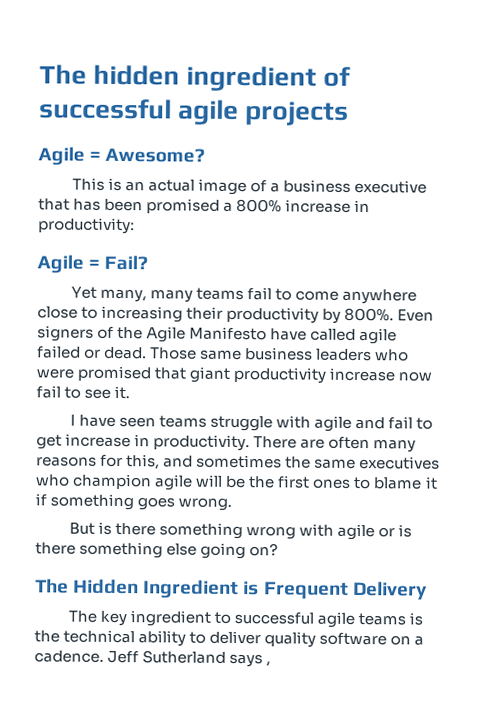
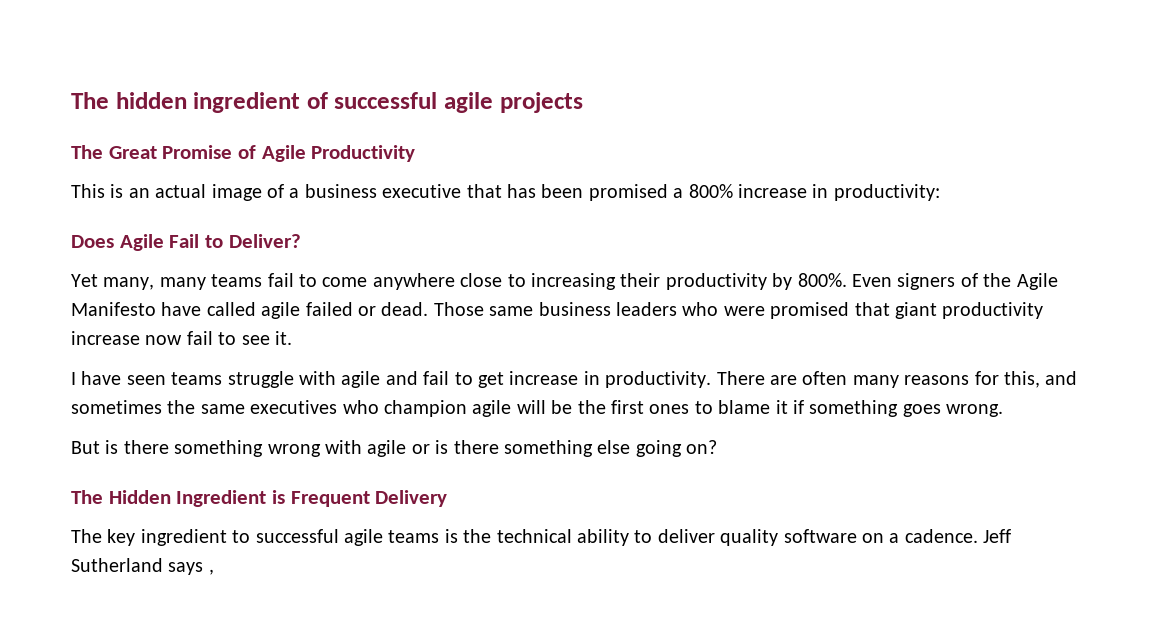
[38,146,206,166] Agile = Awesome? -> [71,145,416,162] The Great Promise of Agile Productivity
[37,254,149,274] Agile = Fail? -> [71,234,301,251] Does Agile Fail to Deliver?

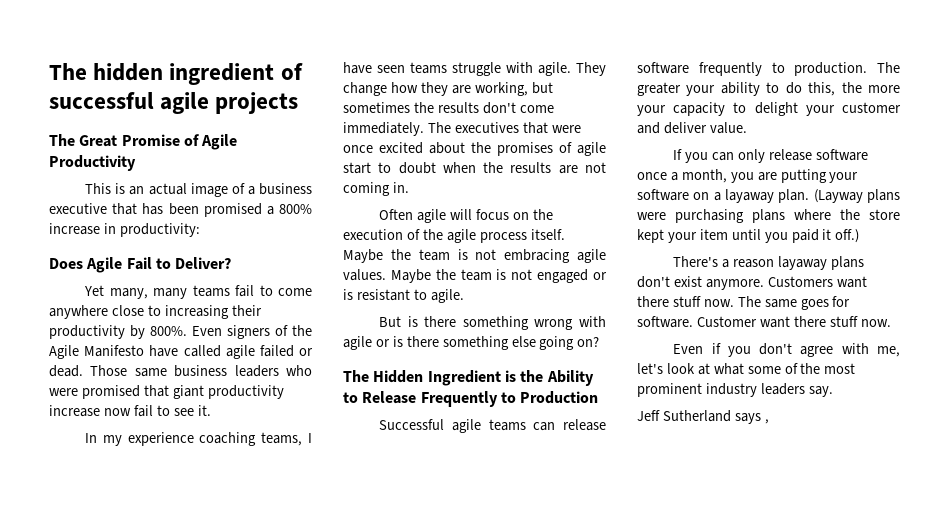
(292, 338) none -> [85,432,303,446] In my experience coaching teams,
[341,371,1078,388] [71,400,1004,417] agile and fail to get increase in productivity. There are often many reasons for this, and sometimes the same executives who champion agile will be the first ones to blame it if something goes wrong. -> [538,62,606,76] [343,82,553,96] [343,102,554,114] [343,122,581,136] [343,142,606,156] [343,162,606,174] [343,182,409,196] [379,209,553,223] [343,229,565,243] [343,249,606,263] [343,269,607,283] [343,289,464,303] agile. They change how they are working, but sometimes the results don't come immediately. The executives that were once excited about the promises of agile start to doubt when the results are not coming in. // Often agile will focus on the execution of the agile process itself. Maybe the team is not embracing agile values. Maybe the team is not engaged or is resistant to agile.
[290,490,448,507] [71,529,978,546] Frequent Delivery // The key ingredient to successful agile teams is the technical ability to deliver quality software on a cadence. -> [520,370,594,386] [343,391,599,407] [379,419,606,433] [637,62,900,76] [637,82,900,96] [637,102,901,116] [637,122,747,134] [673,149,868,163] [637,169,859,183] [637,189,900,203] [637,209,900,223] [637,229,860,243] [673,256,864,270] [637,276,867,290] [637,296,851,310] [637,316,891,328] [673,343,900,357] [637,363,856,375] [637,383,833,397] the Ability to Release Frequently to Production // Successful agile teams can release software frequently to production. The greater your ability to do this, the more your capacity to delight your customer and deliver value. // If you can only release software once a month, you are putting your software on a layaway plan. (Layway plans were purchasing plans where the store kept your item until you paid it off.) // There's a reason layaway plans don't exist anymore. Customers want there stuff now. The same goes for software. Customer want there stuff now. // Even if you don't agree with me, let's look at what some of the most prominent industry leaders say. //

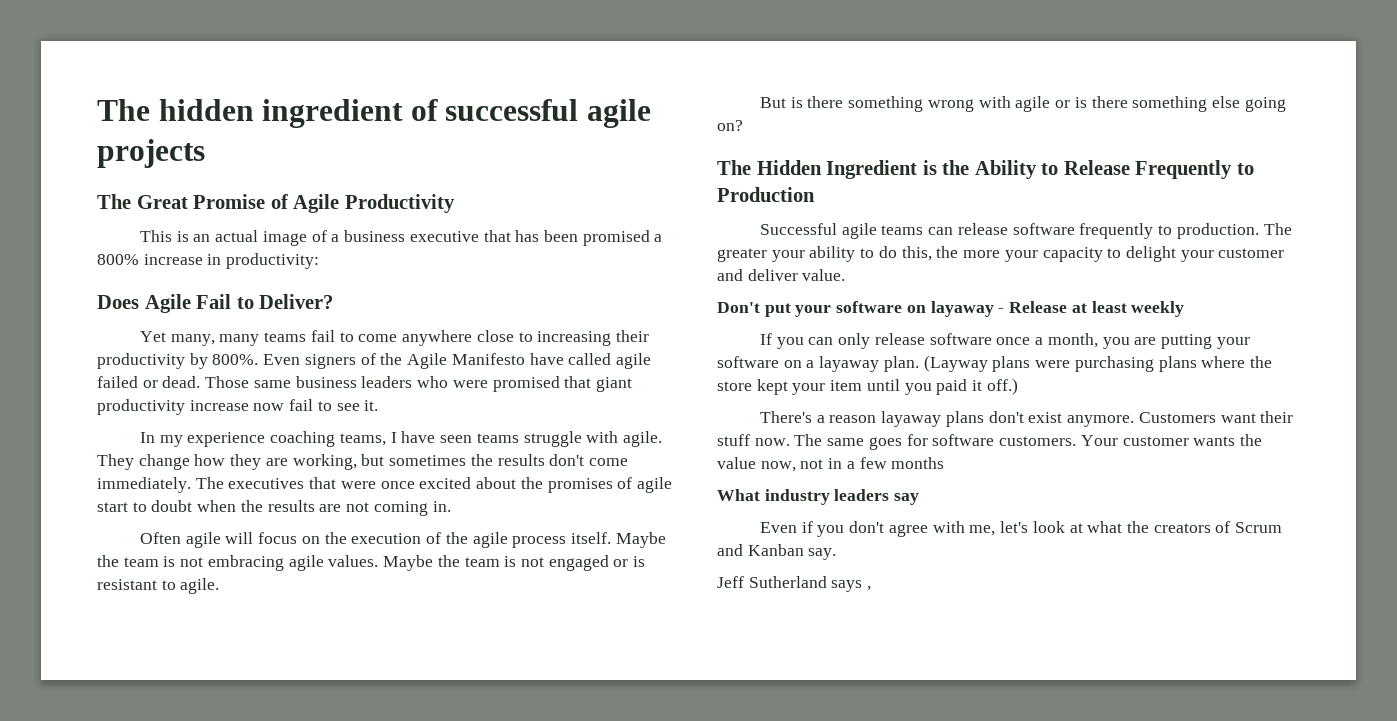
(747, 128) none -> [717,301,1185,317] // Don't put your software on layaway - Release at least weekly
[637,296,669,307] there -> [1260,411,1294,423] their
[637,316,891,328] software. Customer want there stuff now. -> [932,434,1262,446] [717,457,945,472] [717,489,920,505] software customers. Your customer wants the value now, not in a few months // What industry leaders say
[747,363,856,374] [637,383,805,397] some of the most prominent industry leaders -> [1127,521,1283,533] [717,544,804,556] the creators of Scrum and Kanban

